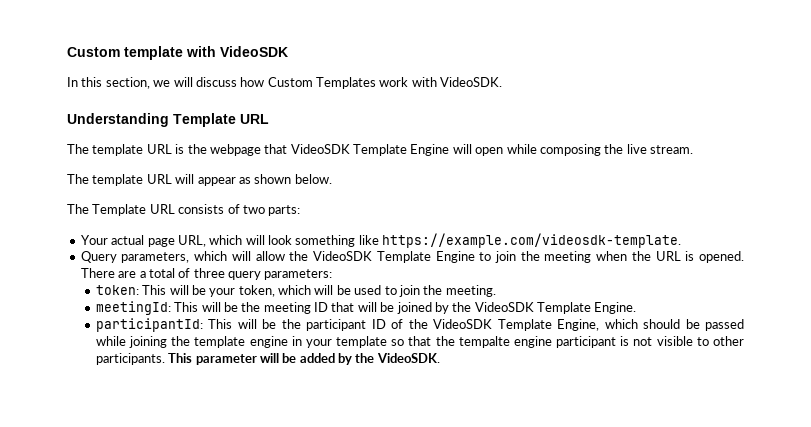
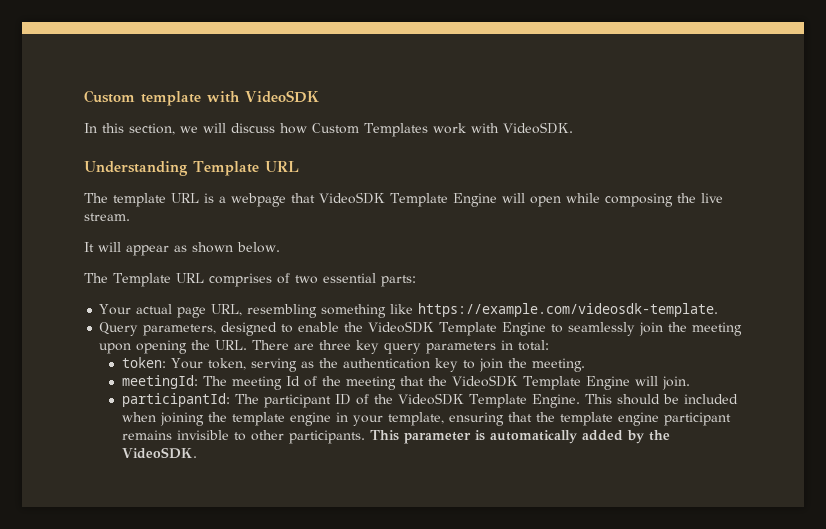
[187,144,207,154] the -> [219,196,226,203] a
[67,174,172,186] The template URL -> [84,242,94,252] It
[178,204,225,214] consists -> [208,273,272,287] comprises
(265, 209) none -> [322,273,376,283] essential
[209,235,292,245] which will look -> [247,304,318,318] resembling
[194,251,285,261] which will allow -> [221,322,340,336] designed to enable
(492, 256) none -> [568,322,636,336] seamlessly
[596,251,745,263] [80,268,333,280] [95,285,382,297] when the URL is opened. There are a total of three query parameters: // token: This will be your token, which will be used -> [99,340,550,354] [121,357,458,372] upon opening the URL. There are three key query parameters in total: // token: Your token, serving as the authentication key
[174,302,637,314] [95,318,301,332] This will be the meeting ID that will be joined by the VideoSDK Template Engine. // participantId: This will be the -> [202,375,690,390] [121,393,259,407] The meeting Id of the meeting that the VideoSDK Template Engine will join. // participantId: The
[557,319,744,331] [95,336,126,346] Engine, which should be passed while -> [531,394,738,408] [121,412,156,422] Engine. This should be included when
[336,336,510,348] template so that the tempalte -> [387,412,613,426] template, ensuring that the template
[620,336,693,346] is not visible -> [121,430,229,440] remains invisible
[259,353,297,363] will be -> [474,430,577,444] is automatically

